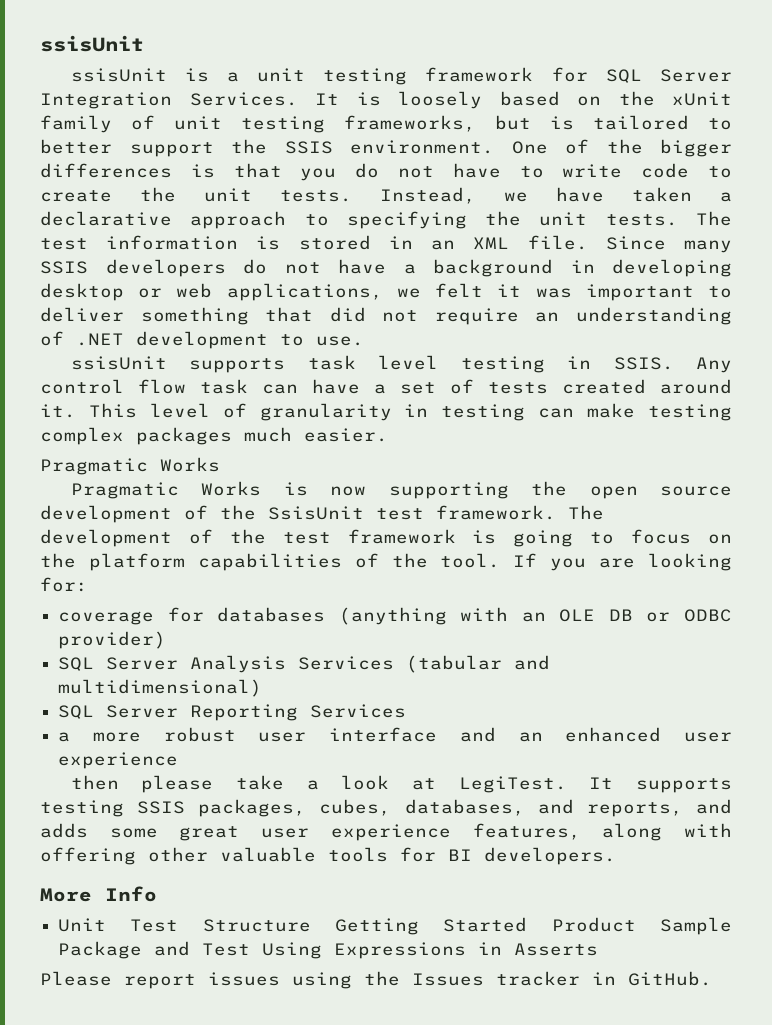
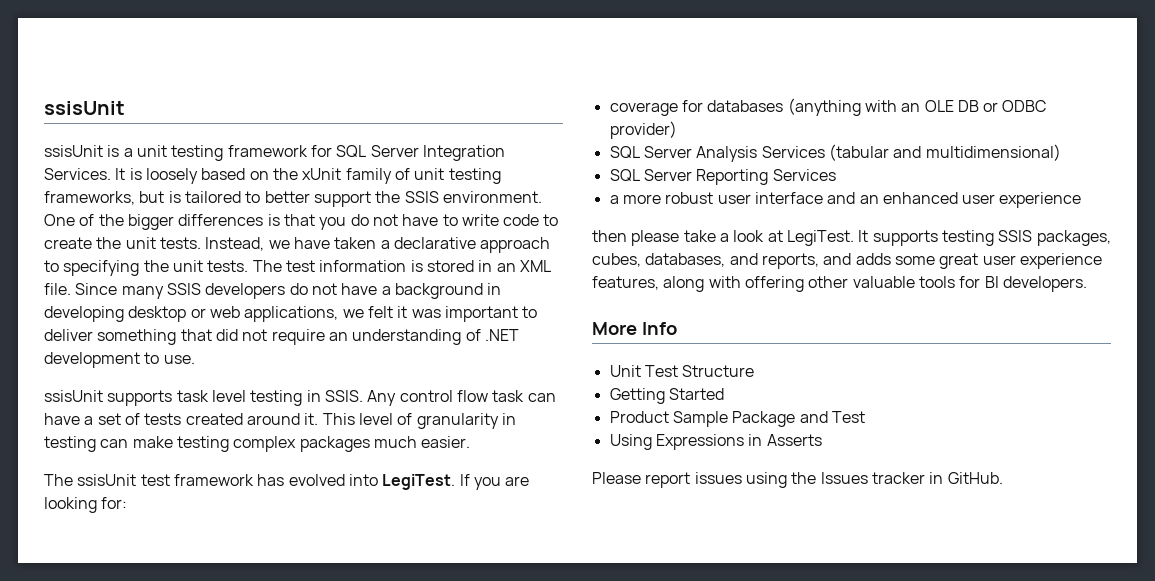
[40,457,220,475] [70,481,732,499] [40,505,604,523] [40,529,733,547] [40,553,501,571] Pragmatic Works // Pragmatic Works is now supporting the open source development of the SsisUnit test framework. The development of the test framework is going to focus on the platform capabilities of the tool. -> [44,474,456,490] The ssisUnit test framework has evolved into LegiTest.
(311, 925) none -> (755, 371) //
(528, 924) none -> (724, 394) //
(251, 949) none -> (865, 417) //

